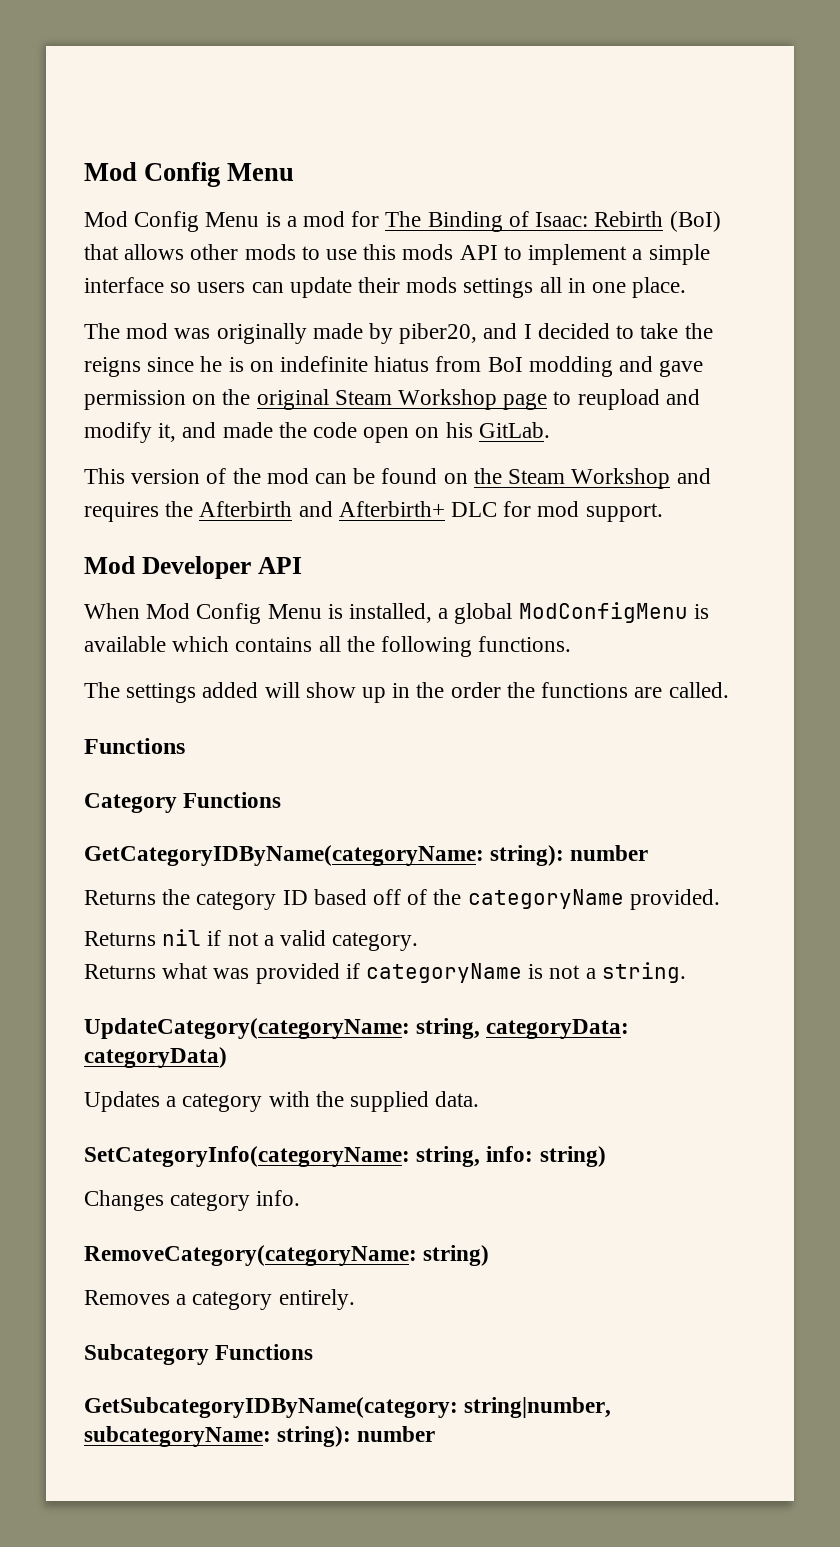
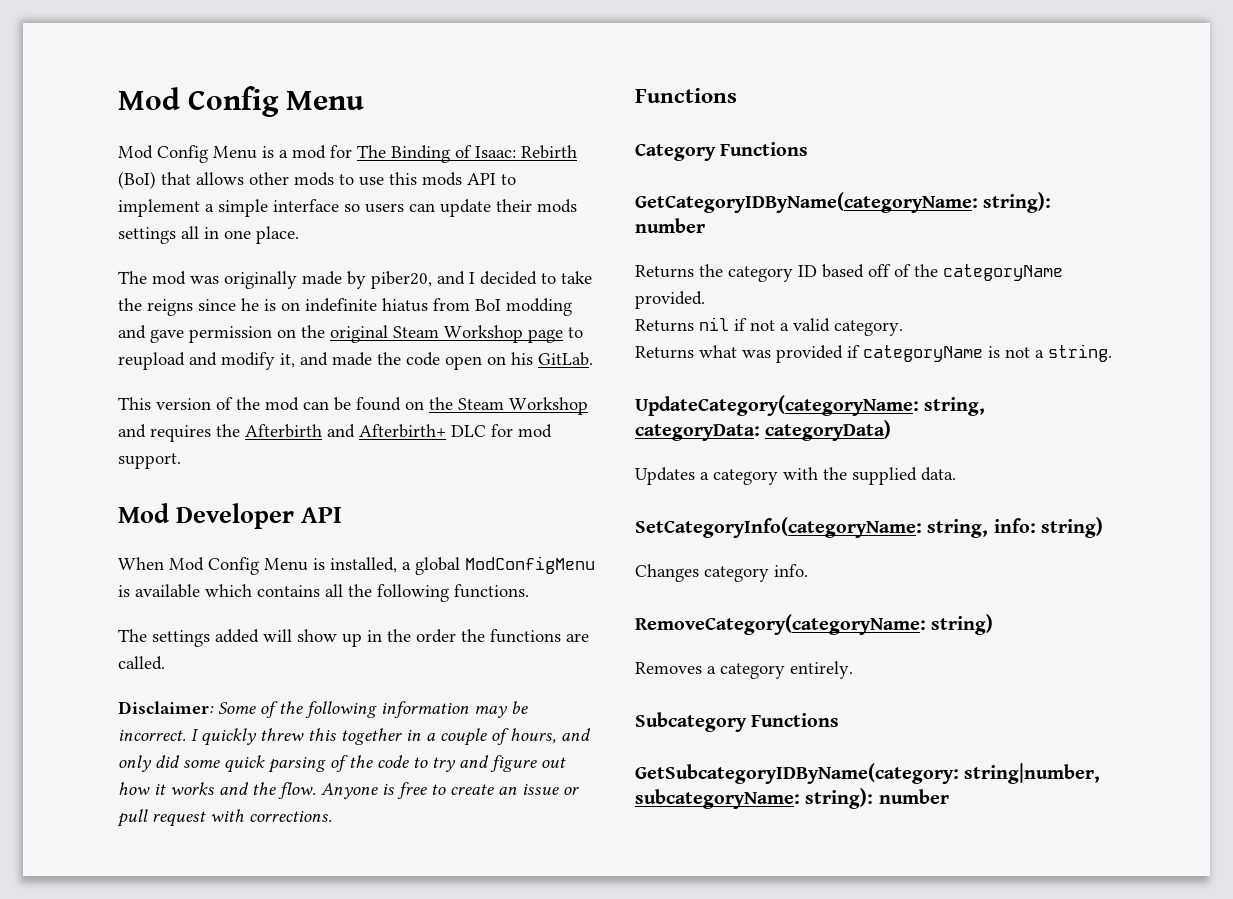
(729, 690) none -> [118,701,528,718] [118,728,591,746] [118,755,566,773] [118,782,579,799] [117,809,332,827] // Disclaimer: Some of the following information may be incorrect. I quickly threw this together in a couple of hours, and only did some quick parsing of the code to try and figure out how it works and the flow. Anyone is free to create an issue or pull request with corrections.

